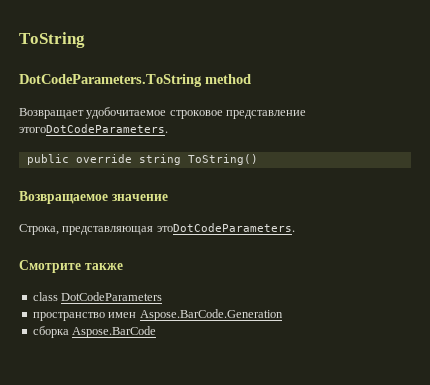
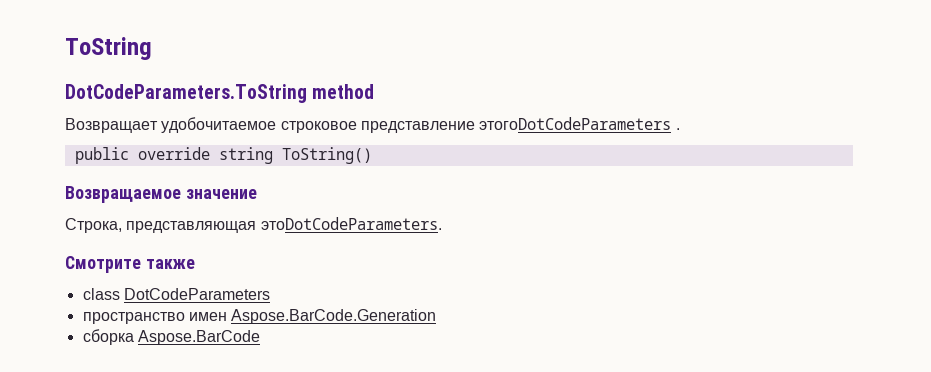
[19,124,168,133] этогоDotCodeParameters. -> [479,117,680,130] этогоDotCodeParameters .

